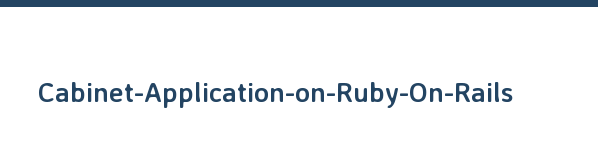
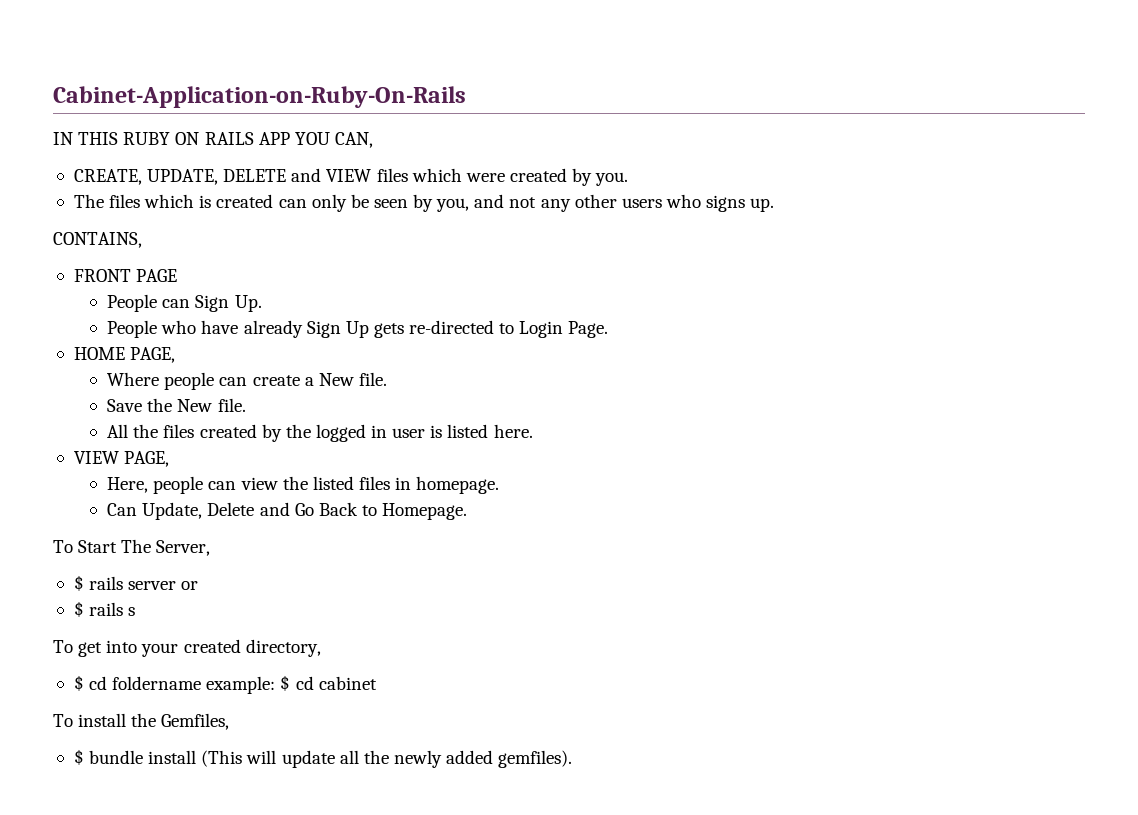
(513, 95) none -> [53,132,373,148] [73,168,629,186] [73,194,775,212] [53,232,142,248] [73,269,178,282] [107,294,262,312] [107,320,609,338] [73,347,176,363] [107,372,387,390] [107,398,246,412] [107,424,533,442] [73,451,170,467] [107,476,500,494] [107,502,468,520] [53,539,211,556] [73,575,199,591] [73,601,136,617] [53,639,321,657] [73,675,377,694] [53,713,230,730] [73,749,573,768] // IN THIS RUBY ON RAILS APP YOU CAN, // CREATE, UPDATE, DELETE and VIEW files which were created by you. // The files which is created can only be seen by you, and not any other users who signs up. // CONTAINS, // FRONT PAGE // People can Sign Up. // People who have already Sign Up gets re-directed to Login Page. // HOME PAGE, // Where people can create a New file. // Save the New file. // All the files created by the logged in user is listed here. // VIEW PAGE, // Here, people can view the listed files in homepage. // Can Update, Delete and Go Back to Homepage. // To Start The Server, // $ rails server or // $ rails s // To get into your created directory, // $ cd foldername example: $ cd cabinet // To install the Gemfiles, // $ bundle install (This will update all the newly added gemfiles).

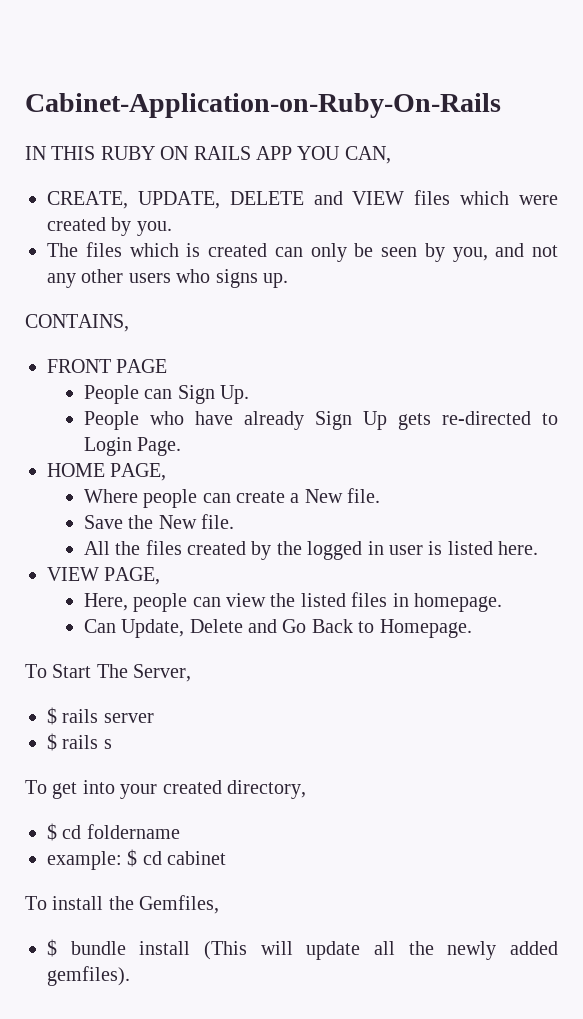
[181,581,199,590] or -> (154, 718) none
(202, 683) none -> (180, 831) //

